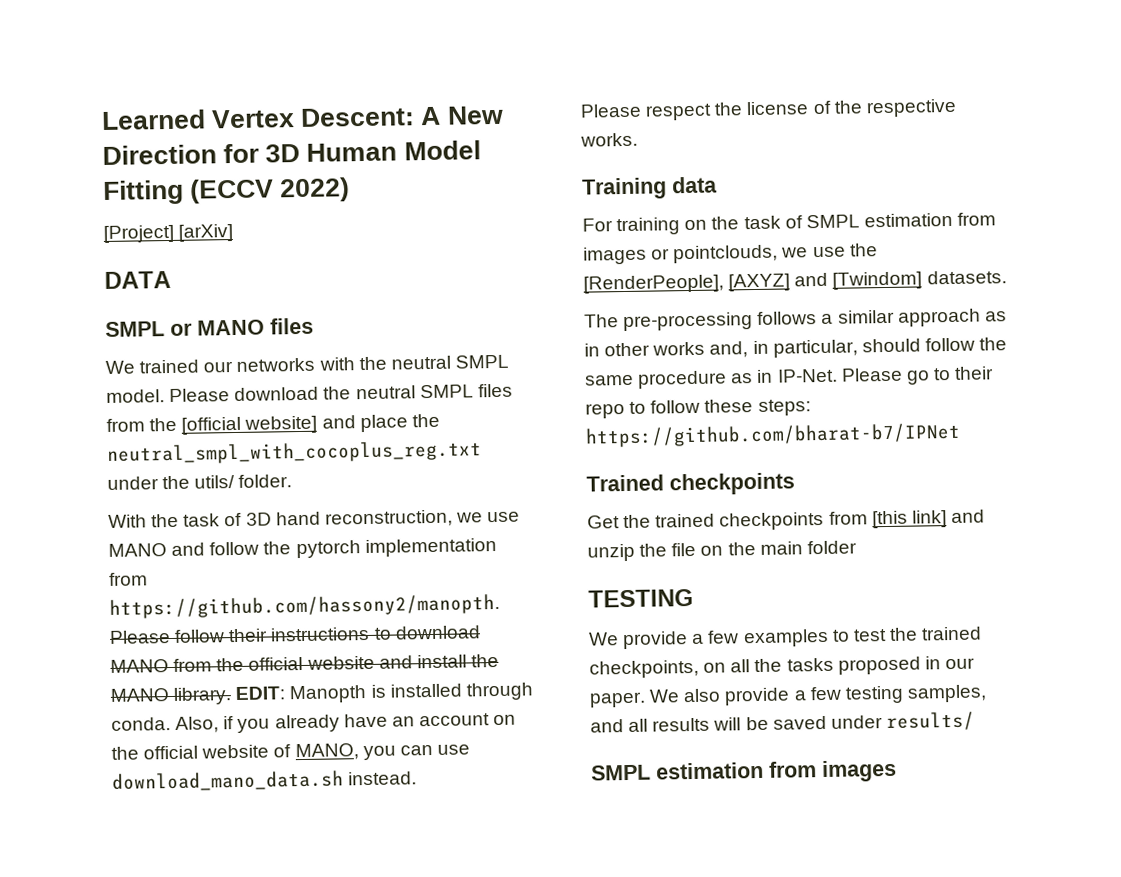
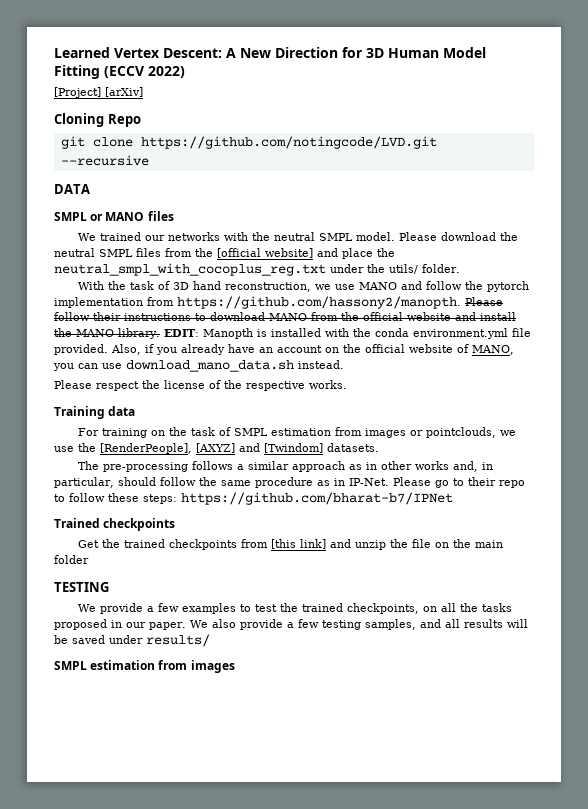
(234, 232) none -> [54,113,141,127] [60,136,437,149] [60,155,149,166] // Cloning Repo // git clone https://github.com/notingcode/LVD.git --recursive
[465,682,534,701] [111,717,171,731] through conda. -> [324,328,531,339] [54,344,108,355] with the conda environment.yml file provided.

